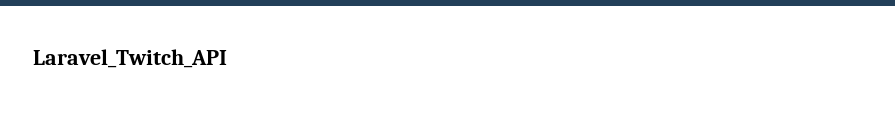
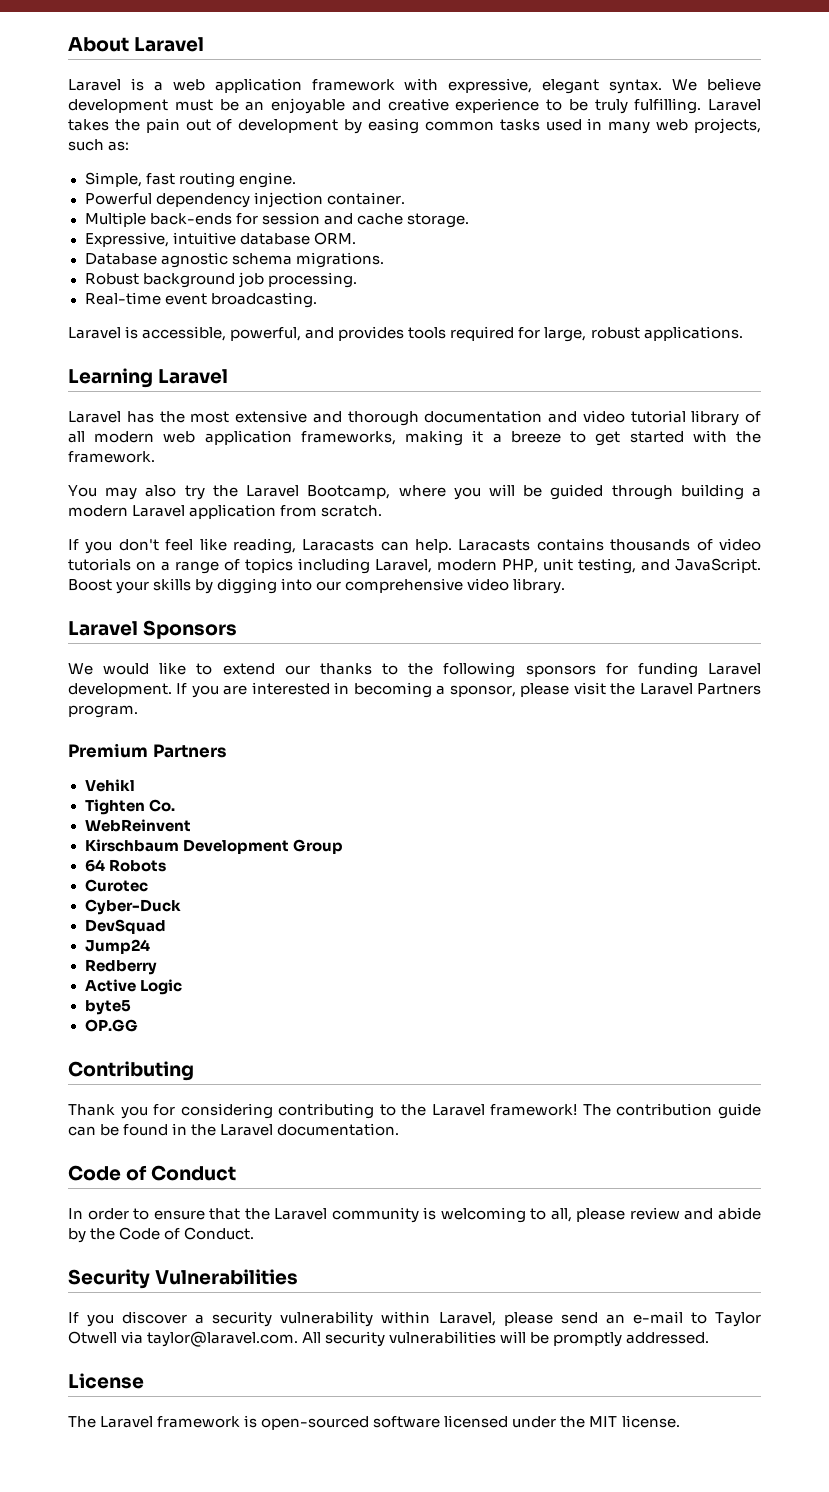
[33,49,227,68] Laravel_Twitch_API -> [68,37,205,52] [68,78,761,94] [68,98,761,114] [68,118,762,134] [68,139,130,151] [84,172,296,188] [84,192,405,208] [84,212,469,228] [84,232,356,247] [84,252,384,268] [84,272,357,288] [84,292,317,308] [68,326,743,342] [68,368,229,388] [68,410,761,426] [68,430,762,446] [68,451,155,463] [68,484,761,500] [68,504,383,519] [68,538,761,554] [68,558,761,574] [68,578,566,594] [68,620,238,639] [68,662,761,678] [68,682,761,698] [68,705,138,718] [68,743,226,758] [84,779,135,792] [84,799,175,815] [84,819,191,832] [84,839,343,854] [84,859,166,872] [84,879,148,892] [84,899,181,915] [84,919,166,934] [84,939,150,954] [84,959,157,975] [84,979,182,995] [84,1000,131,1015] [84,1019,138,1032] [68,1061,194,1081] [68,1103,761,1119] [68,1123,400,1136] [68,1165,237,1181] [68,1207,761,1223] [68,1227,255,1243] [68,1269,299,1289] [68,1311,762,1327] [68,1331,710,1347] [68,1373,144,1389] [68,1415,680,1430] About Laravel // Laravel is a web application framework with expressive, elegant syntax. We believe development must be an enjoyable and creative experience to be truly fulfilling. Laravel takes the pain out of development by easing common tasks used in many web projects, such as: // Simple, fast routing engine. // Powerful dependency injection container. // Multiple back-ends for session and cache storage. // Expressive, intuitive database ORM. // Database agnostic schema migrations. // Robust background job processing. // Real-time event broadcasting. // Laravel is accessible, powerful, and provides tools required for large, robust applications. // Learning Laravel // Laravel has the most extensive and thorough documentation and video tutorial library of all modern web application frameworks, making it a breeze to get started with the framework. // You may also try the Laravel Bootcamp, where you will be guided through building a modern Laravel application from scratch. // If you don't feel like reading, Laracasts can help. Laracasts contains thousands of video tutorials on a range of topics including Laravel, modern PHP, unit testing, and JavaScript. Boost your skills by digging into our comprehensive video library. // Laravel Sponsors // We would like to extend our thanks to the following sponsors for funding Laravel development. If you are interested in becoming a sponsor, please visit the Laravel Partners program. // Premium Partners // Vehikl // Tighten Co. // WebReinvent // Kirschbaum Development Group // 64 Robots // Curotec // Cyber-Duck // DevSquad // Jump24 // Redberry // Active Logic // byte5 // OP.GG // Contributing // Thank you for considering contributing to the Laravel framework! The contribution guide can be found in the Laravel documentation. // Code of Conduct // In order to ensure that the Laravel community is welcoming to all, please review and abide by the Code of Conduct. // Security Vulnerabilities // If you discover a security vulnerability within Laravel, please send an e-mail to Taylor Otwell via taylor@laravel.com. All security vulnerabilities will be promptly addressed. // License // The Laravel framework is open-sourced software licensed under the MIT license.

